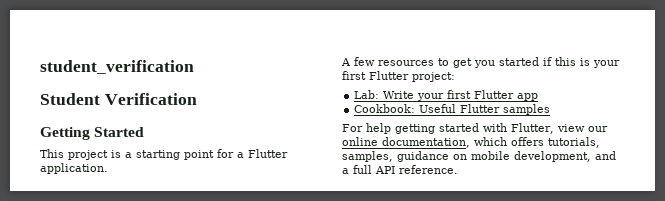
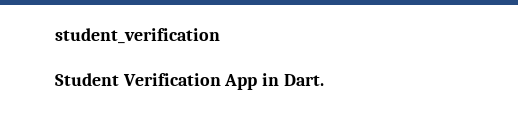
[40,127,145,140] [40,149,288,160] [40,163,108,174] [341,57,620,68] [342,71,455,82] [354,90,539,101] [354,104,551,115] [342,123,608,134] [342,137,600,148] [342,151,616,162] [342,165,458,174] // Getting Started // This project is a starting point for a Flutter application. // A few resources to get you started if this is your first Flutter project: // Lab: Write your first Flutter app // Cookbook: Useful Flutter samples // For help getting started with Flutter, view our online documentation, which offers tutorials, samples, guidance on mobile development, and a full API reference. -> [224,73,324,90] App in Dart.

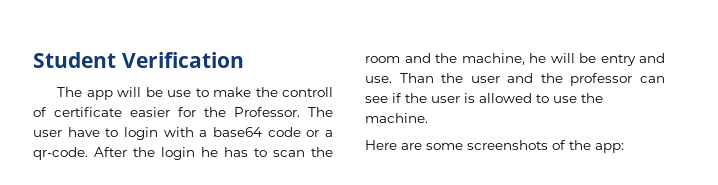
[55,28,220,44] student_verification // -> (33, 60) none
[224,73,324,90] App in Dart. -> [57,87,333,100] [33,107,333,117] [33,127,333,140] [33,147,333,160] [365,53,665,66] [365,73,665,86] [365,93,603,103] [365,113,428,123] [365,140,624,153] // The app will be use to make the controll of certificate easier for the Professor. The user have to login with a base64 code or a qr-code. After the login he has to scan the room and the machine, he will be entry and use. Than the user and the professor can see if the user is allowed to use the machine. // Here are some screenshots of the app:

